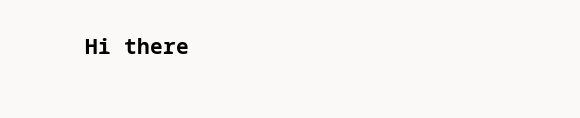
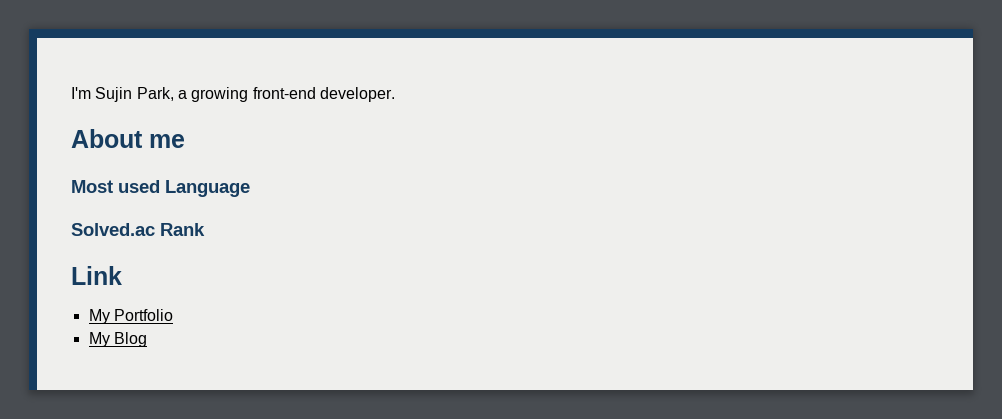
[85,38,189,54] Hi there -> [71,87,395,102] [71,129,185,148] [71,180,250,197] [71,223,205,236] [71,266,122,285] [88,309,173,324] [88,332,147,347] I'm Sujin Park, a growing front-end developer. // About me // Most used Language // Solved.ac Rank // Link // My Portfolio // My Blog

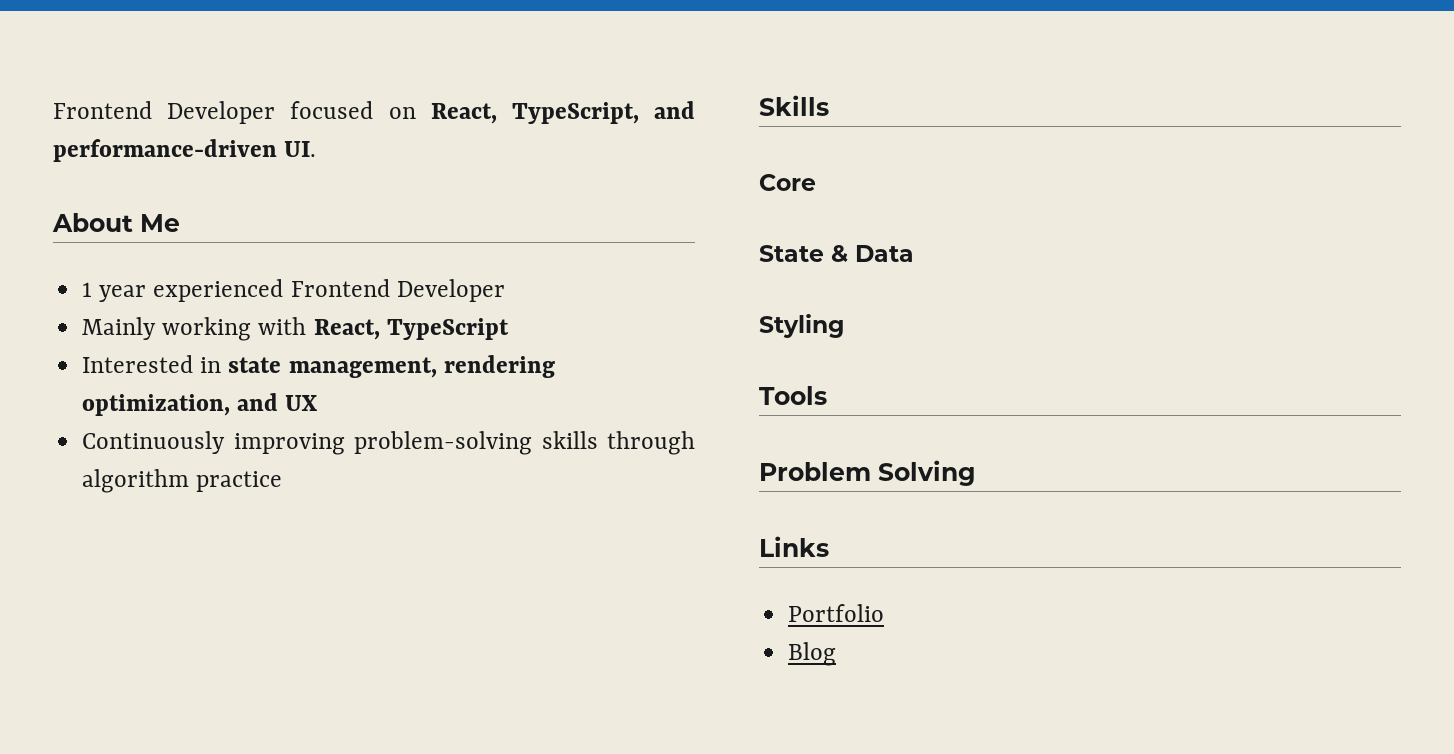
[71,87,395,102] [71,129,185,148] [71,180,250,197] [71,223,205,236] [71,266,122,285] [88,309,110,324] I'm Sujin Park, a growing front-end developer. // About me // Most used Language // Solved.ac Rank // Link // My -> [53,101,695,124] [53,139,317,162] [52,213,180,232] [82,279,505,302] [82,317,509,341] [82,355,555,378] [82,393,318,416] [82,431,695,455] [82,469,283,493] [759,95,829,116] [759,174,816,191] [759,245,914,262] [759,314,844,338] [759,386,827,405] [759,460,976,486] [759,536,829,557] Frontend Developer focused on React, TypeScript, and performance-driven UI. // About Me // 1 year experienced Frontend Developer // Mainly working with React, TypeScript // Interested in state management, rendering optimization, and UX // Continuously improving problem-solving skills through algorithm practice // Skills // Core // State & Data // Styling // Tools // Problem Solving // Links //
[88,332,110,347] My -> (885, 613) none

